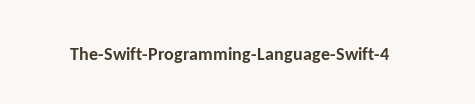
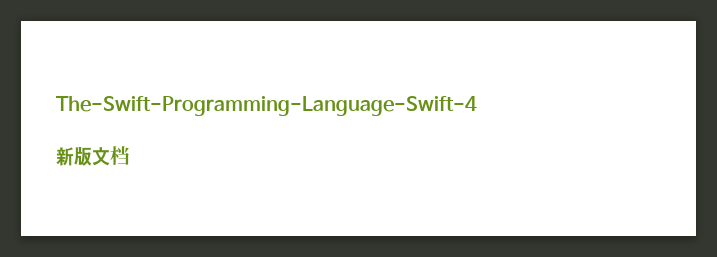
(389, 55) none -> [56,146,130,166] // 新版文档

